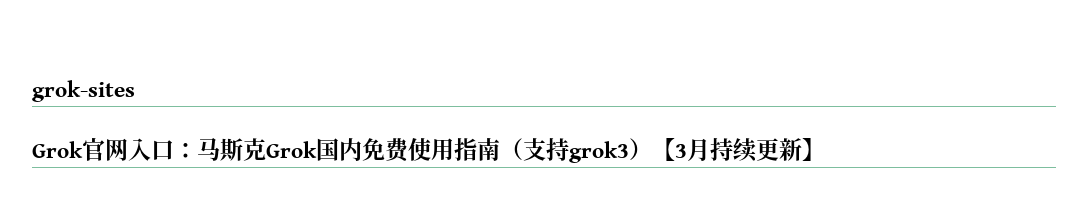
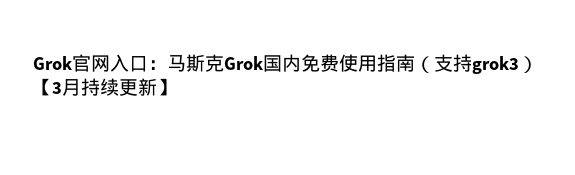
[32,80,135,102] grok-sites // -> (33, 63) none

